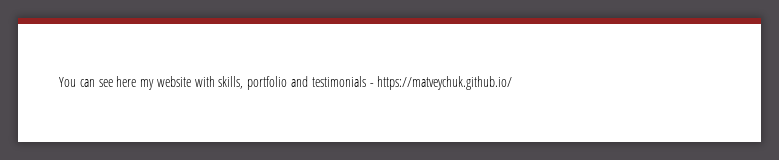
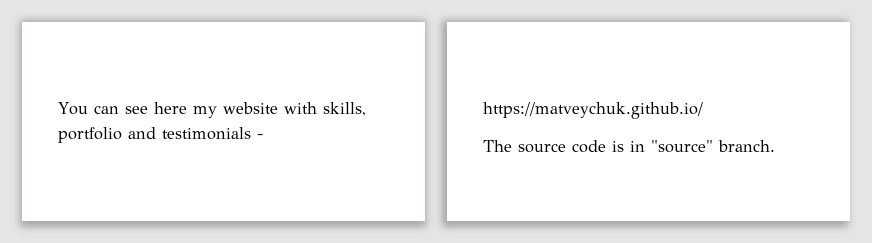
(513, 83) none -> [483,140,775,153] // The source code is in "source" branch.

